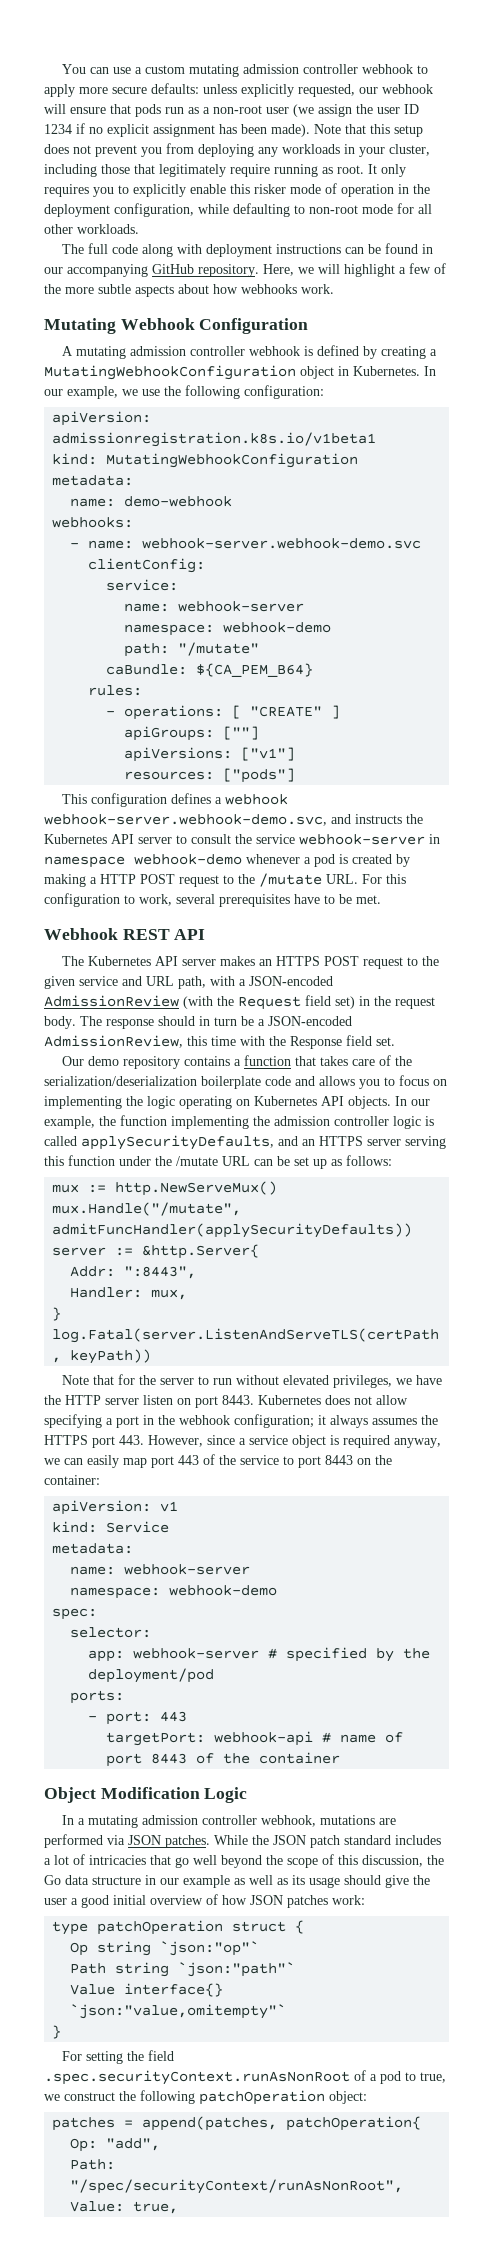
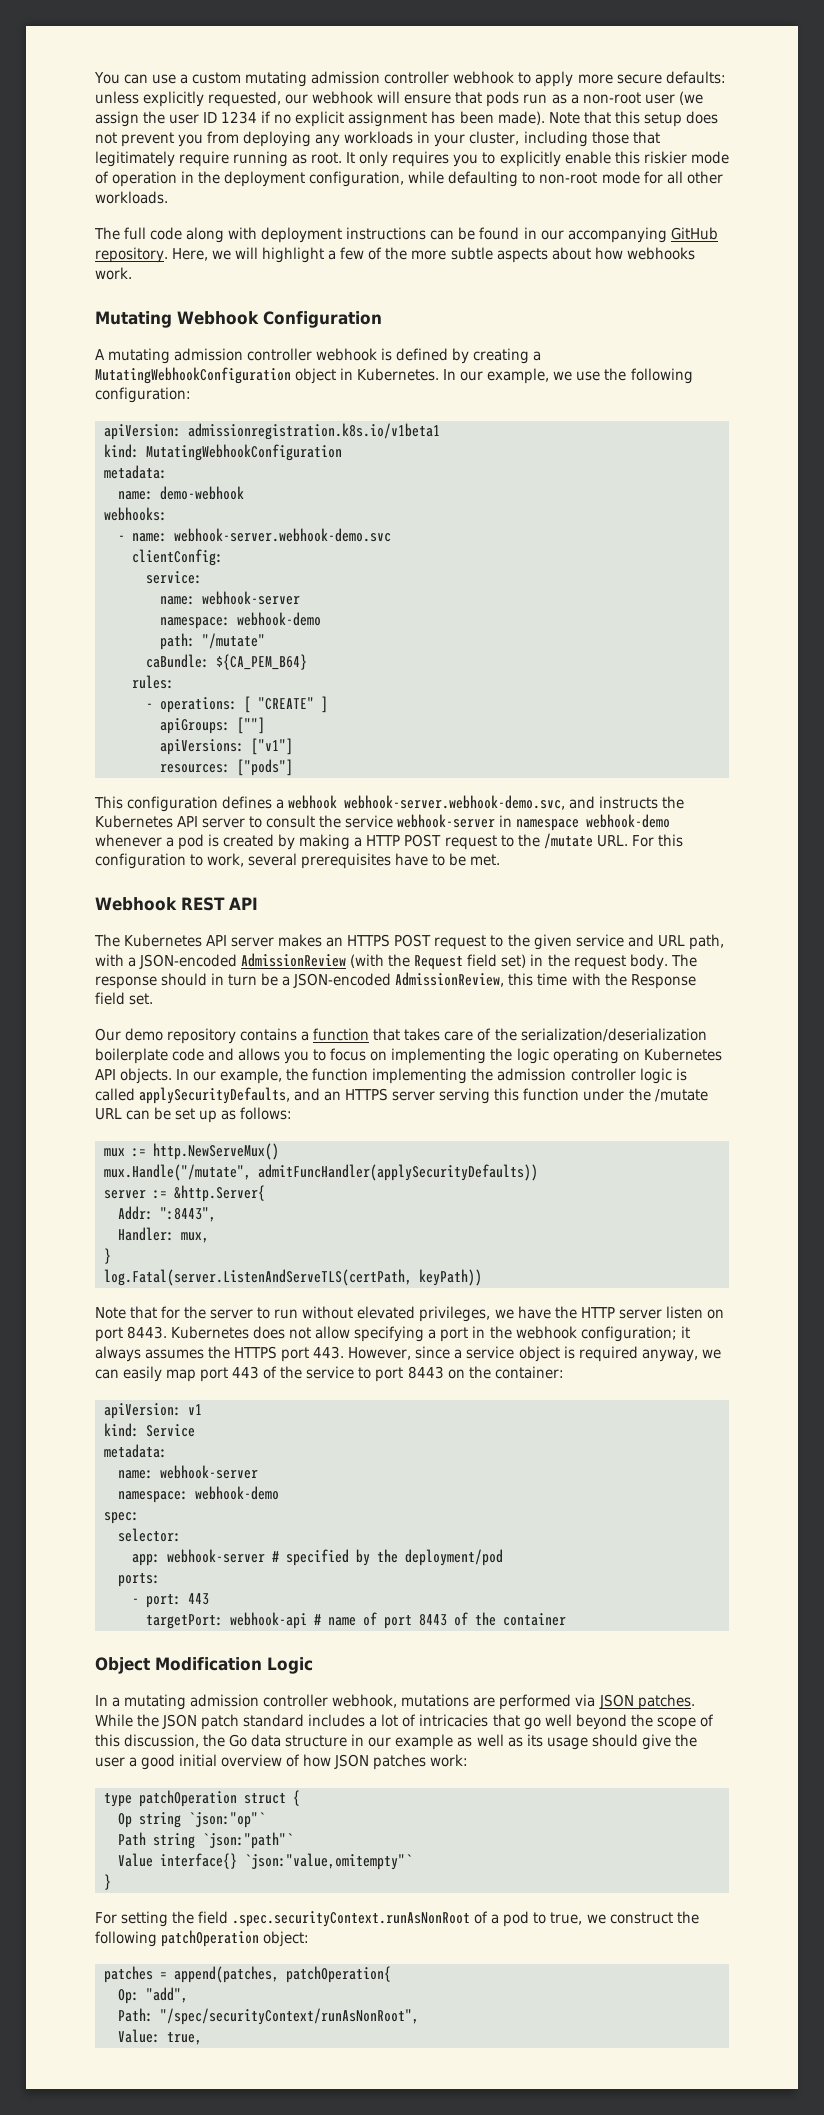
[254,184,286,194] risker -> [643,151,687,164] riskier

